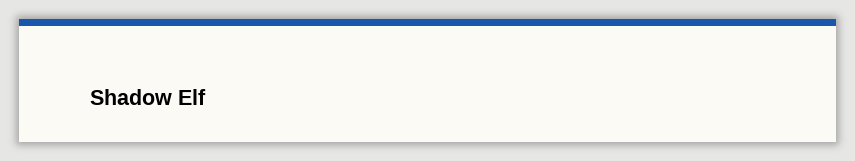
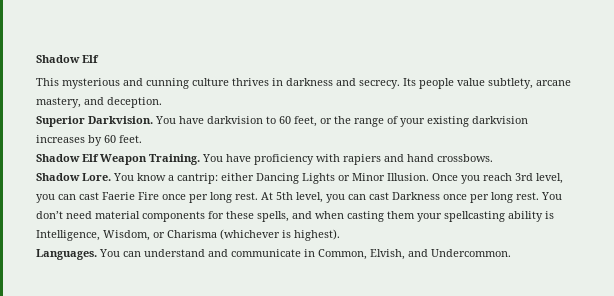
[90,89,206,105] Shadow Elf -> [36,55,99,63] [36,78,571,89] [36,97,162,108] [36,116,528,127] [36,135,142,146] [36,154,493,165] [36,173,563,184] [36,192,562,203] [36,211,554,222] [36,229,340,241] [36,249,511,260] Shadow Elf // This mysterious and cunning culture thrives in darkness and secrecy. Its people value subtlety, arcane mastery, and deception. // Superior Darkvision. You have darkvision to 60 feet, or the range of your existing darkvision increases by 60 feet. // Shadow Elf Weapon Training. You have proficiency with rapiers and hand crossbows. // Shadow Lore. You know a cantrip: either Dancing Lights or Minor Illusion. Once you reach 3rd level, you can cast Faerie Fire once per long rest. At 5th level, you can cast Darkness once per long rest. You don’t need material components for these spells, and when casting them your spellcasting ability is Intelligence, Wisdom, or Charisma (whichever is highest). // Languages. You can understand and communicate in Common, Elvish, and Undercommon.

